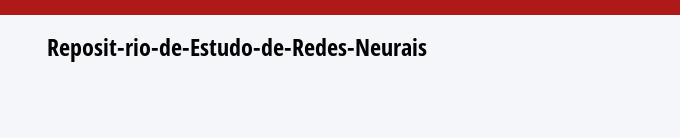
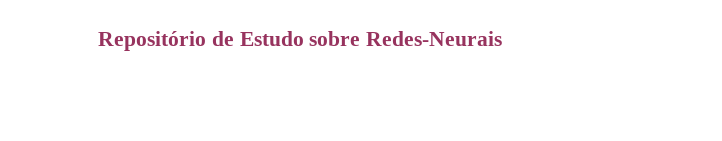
[47,38,427,62] Reposit-rio-de-Estudo-de-Redes-Neurais -> [98,31,503,51] Repositório de Estudo sobre Redes-Neurais

